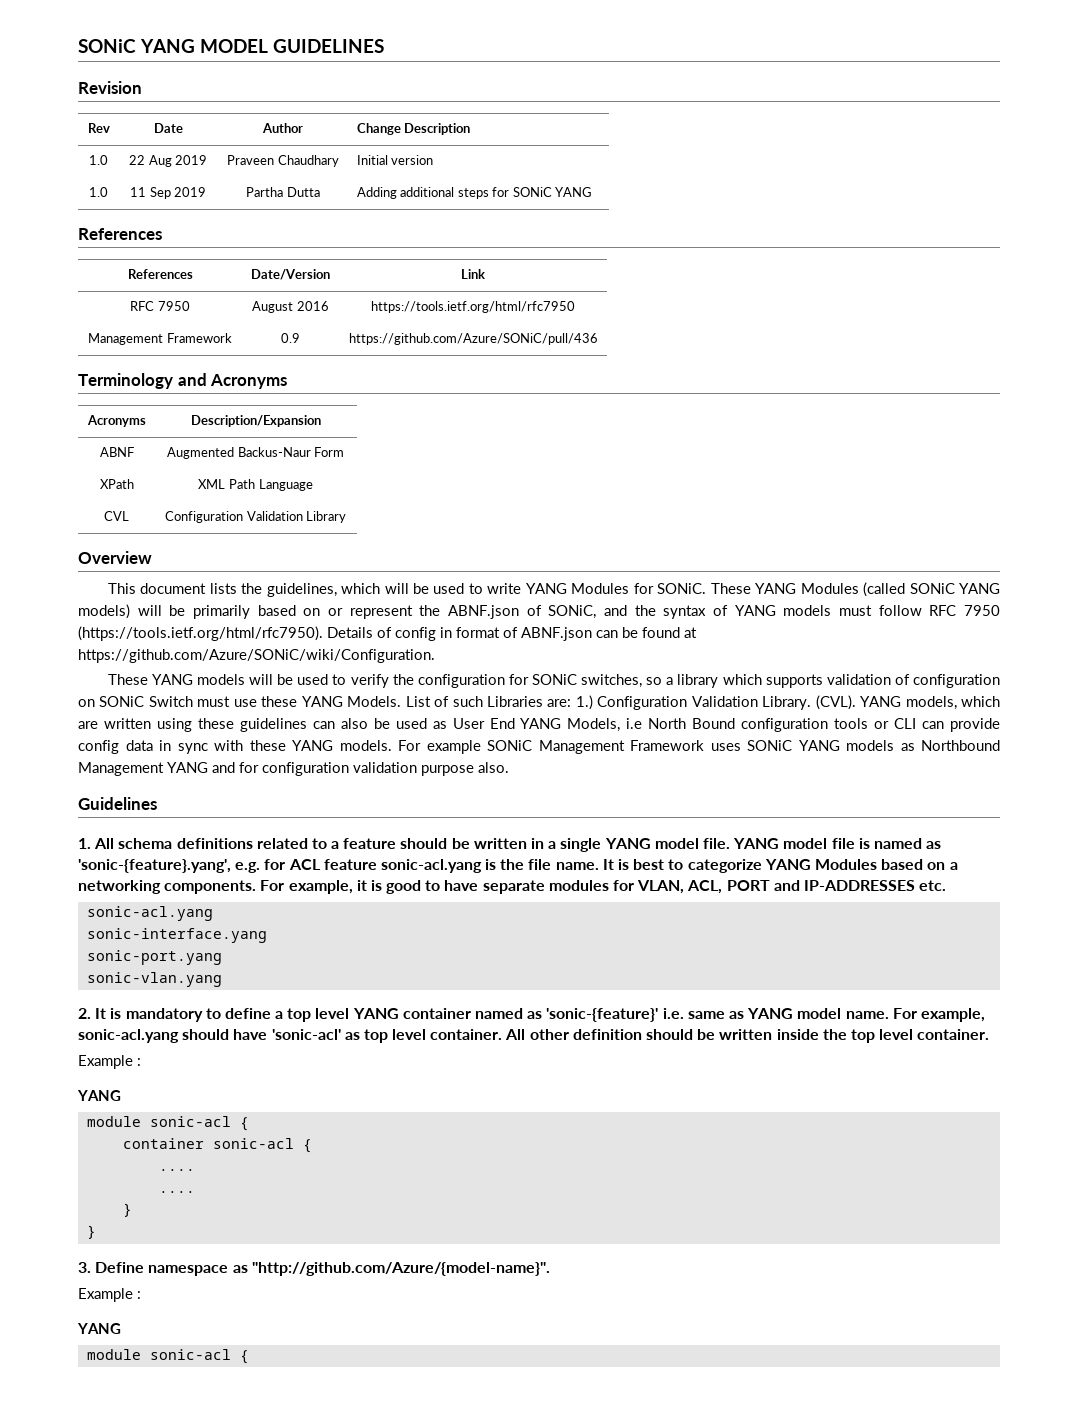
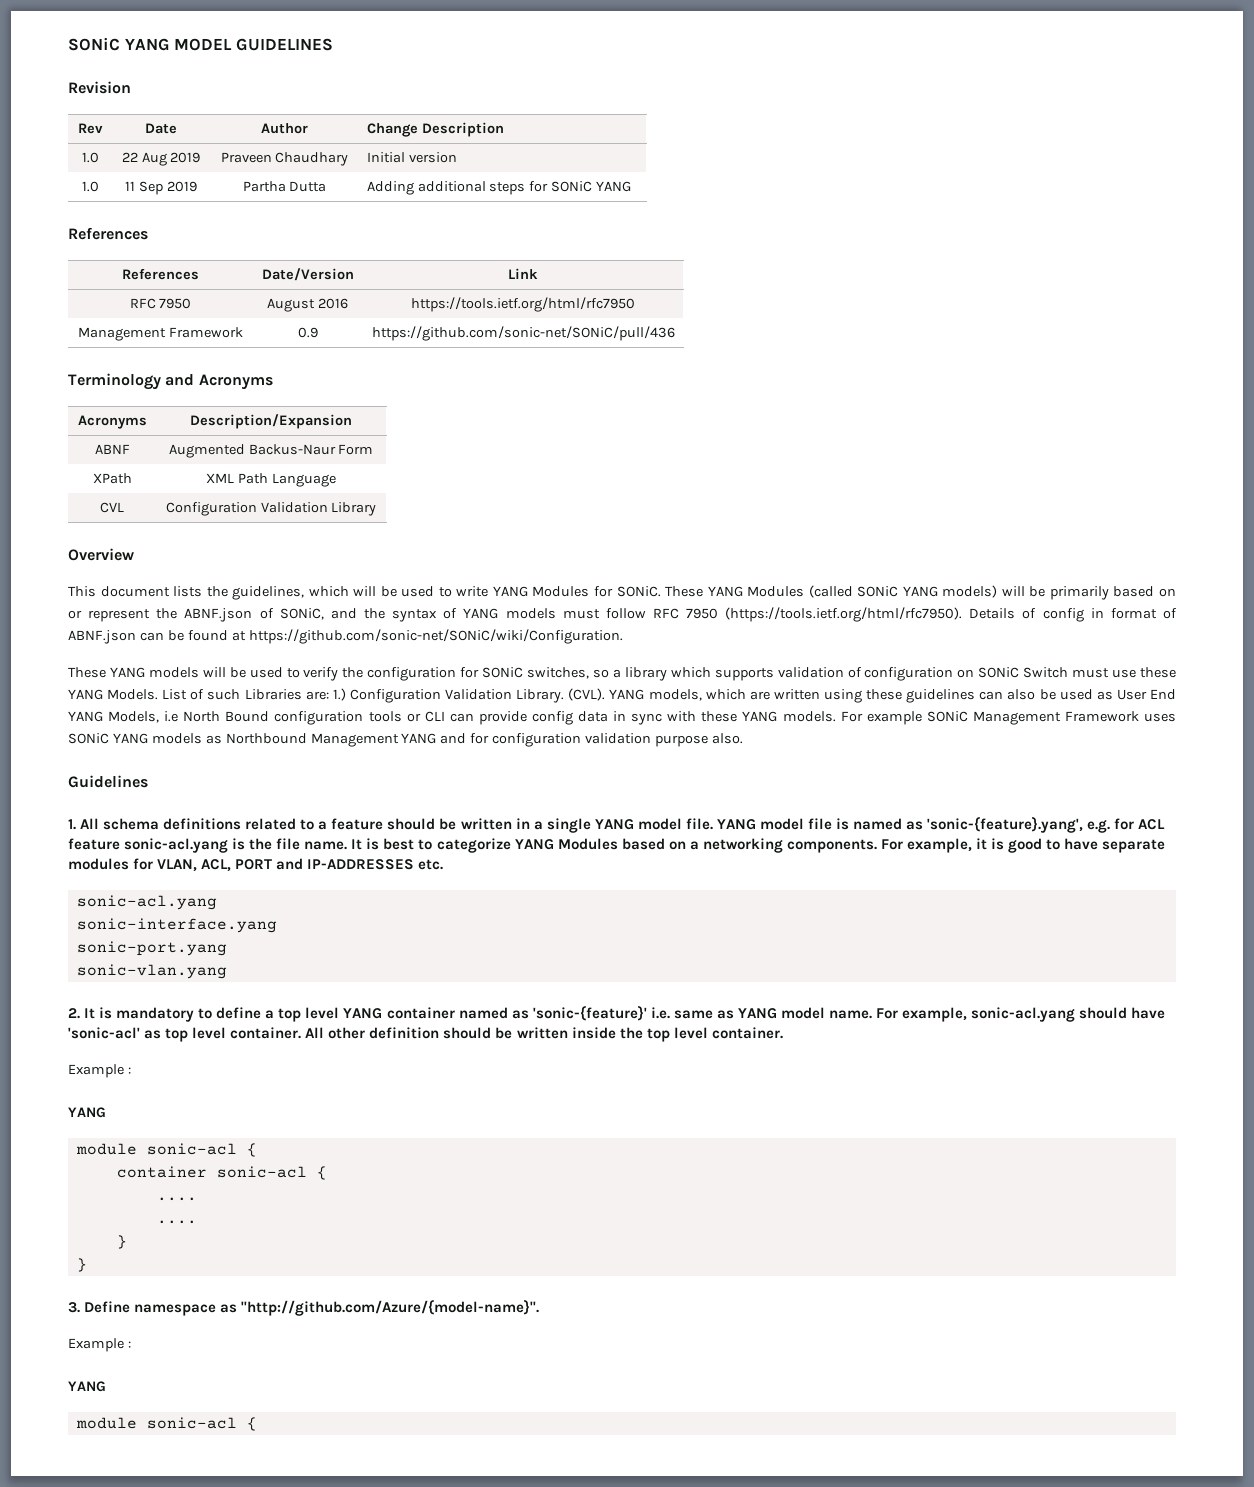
[348,333,598,345] https://github.com/Azure/SONiC/pull/436 -> [371,326,675,341] https://github.com/sonic-net/SONiC/pull/436
[78,649,435,663] https://github.com/Azure/SONiC/wiki/Configuration. -> [248,629,623,644] https://github.com/sonic-net/SONiC/wiki/Configuration.

